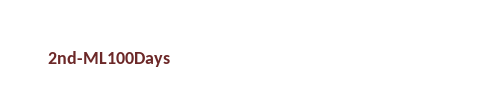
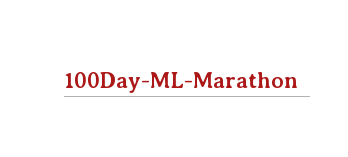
[48,51,170,67] 2nd-ML100Days -> [64,72,298,93] 100Day-ML-Marathon

